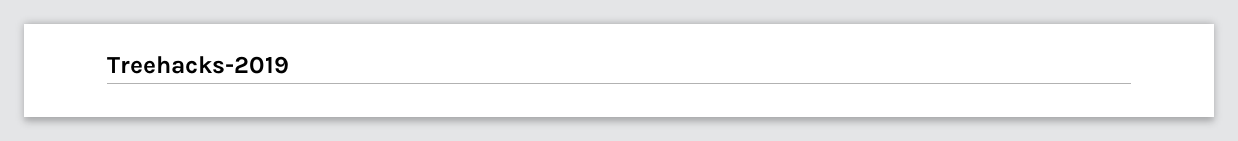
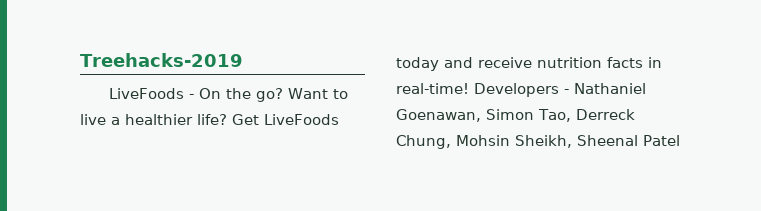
(289, 65) none -> [108,88,348,102] [80,114,339,125] [396,57,662,71] [396,83,646,97] [396,109,635,122] [396,135,680,149] // LiveFoods - On the go? Want to live a healthier life? Get LiveFoods today and receive nutrition facts in real-time! Developers - Nathaniel Goenawan, Simon Tao, Derreck Chung, Mohsin Sheikh, Sheenal Patel

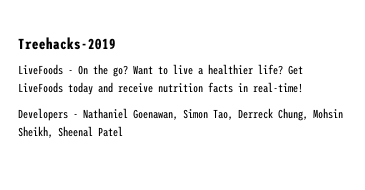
(469, 88) none -> (303, 87) //

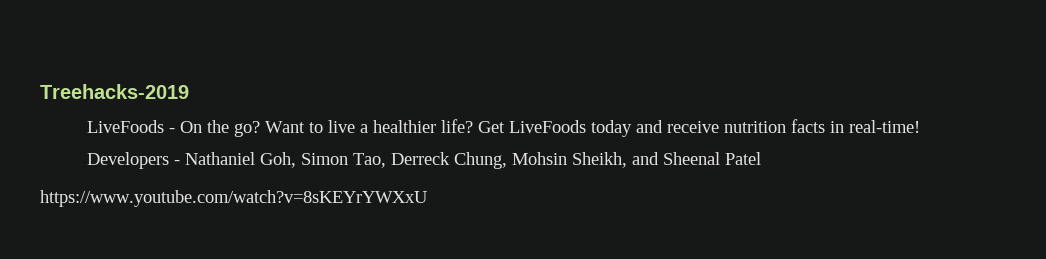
[133,109,178,120] Goenawan, -> [260,152,297,168] Goh,
(53, 132) none -> [632,152,660,165] and
(123, 131) none -> [40,190,427,207] // https://www.youtube.com/watch?v=8sKEYrYWXxU

